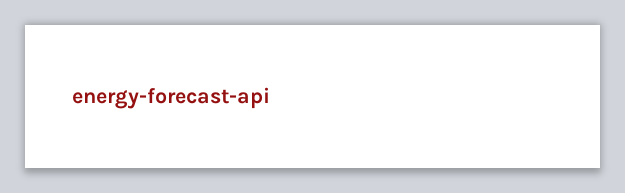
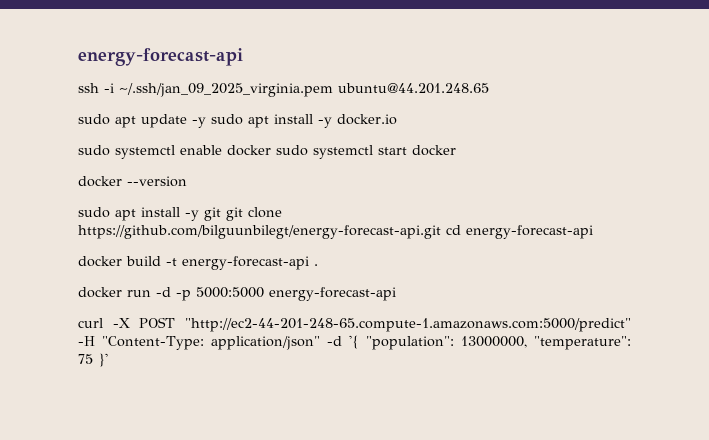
[72,87,270,109] energy-forecast-api -> [78,48,243,66] [78,83,489,97] [78,114,397,128] [78,145,456,159] [78,176,187,187] [78,207,282,221] [78,225,593,239] [78,256,318,270] [78,287,396,301] [78,317,631,332] [78,335,632,350] [78,353,108,367] energy-forecast-api // ssh -i ~/.ssh/jan_09_2025_virginia.pem ubuntu@44.201.248.65 // sudo apt update -y sudo apt install -y docker.io // sudo systemctl enable docker sudo systemctl start docker // docker --version // sudo apt install -y git git clone https://github.com/bilguunbilegt/energy-forecast-api.git cd energy-forecast-api // docker build -t energy-forecast-api . // docker run -d -p 5000:5000 energy-forecast-api // curl -X POST "http://ec2-44-201-248-65.compute-1.amazonaws.com:5000/predict" -H "Content-Type: application/json" -d '{ "population": 13000000, "temperature": 75 }'

